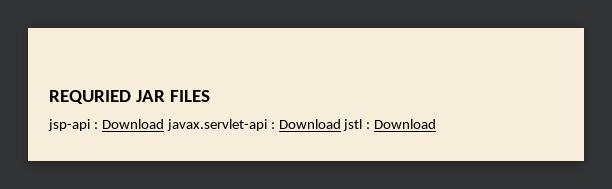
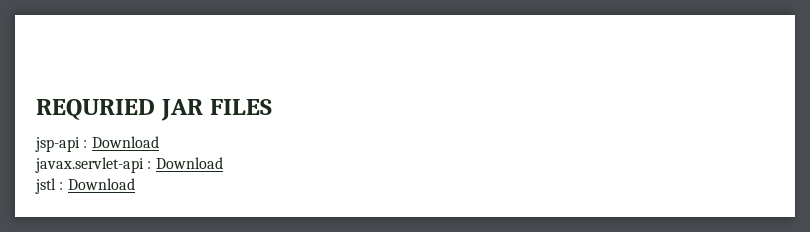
(164, 124) none -> (159, 142) //
(341, 124) none -> (223, 163) //

